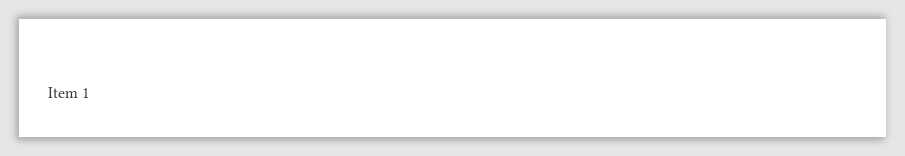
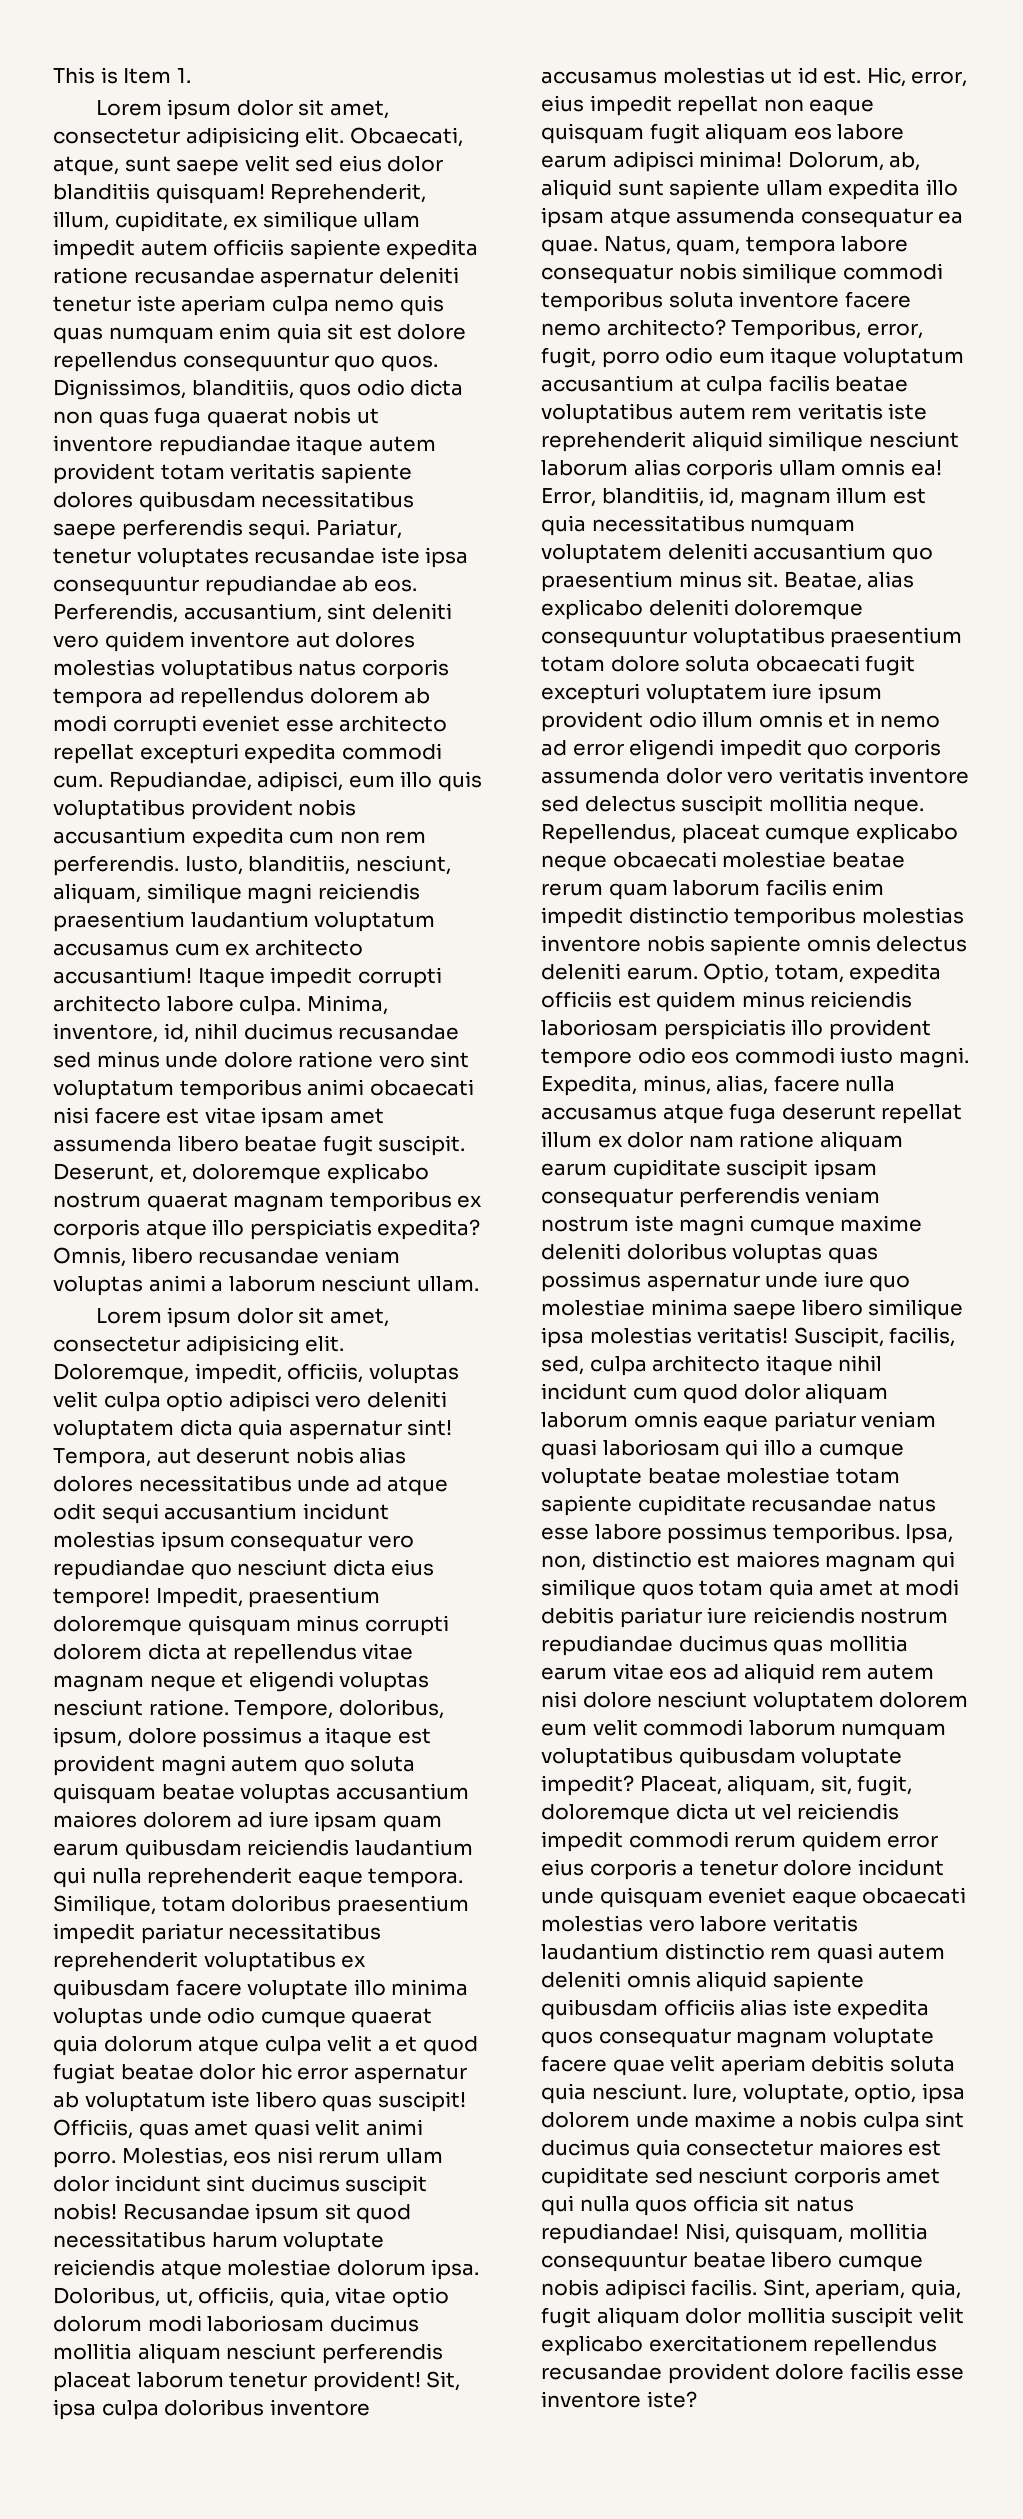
[48,87,90,98] Item 1 -> [53,67,191,84] [95,99,389,120] [53,127,463,148] [53,155,444,176] [53,183,427,204] [53,211,421,232] [53,239,479,260] [53,267,459,288] [53,295,444,316] [53,323,467,344] [53,352,438,372] [53,379,464,400] [53,407,379,428] [53,435,436,456] [53,463,412,484] [53,491,415,512] [53,519,402,540] [53,547,469,568] [53,575,417,596] [53,603,452,623] [53,631,416,652] [53,659,449,680] [53,688,431,708] [53,715,448,736] [53,743,442,764] [53,771,482,792] [53,799,357,820] [53,827,427,848] [53,855,451,876] [53,883,420,904] [53,911,436,932] [53,939,363,956] [53,967,442,988] [53,995,388,1016] [53,1023,460,1043] [53,1051,470,1068] [53,1079,474,1100] [53,1107,384,1128] [53,1135,466,1156] [53,1163,429,1184] [53,1191,483,1212] [53,1219,481,1240] [53,1247,400,1267] [53,1275,479,1296] [95,1307,389,1328] [53,1335,345,1356] [53,1363,459,1384] [53,1391,447,1412] [53,1419,453,1440] [53,1447,407,1468] [53,1475,449,1496] [53,1503,389,1524] [53,1531,414,1552] [53,1559,435,1580] [53,1587,381,1608] [53,1615,449,1636] [53,1643,414,1664] [53,1671,430,1692] [53,1699,444,1720] [53,1727,431,1748] [53,1755,416,1776] [53,1783,469,1804] [53,1811,442,1832] [53,1839,473,1860] [53,1867,464,1888] [53,1895,469,1916] [53,1923,382,1944] [53,1951,367,1972] [53,1979,469,2000] [53,2007,433,2028] [53,2035,478,2056] [53,2063,467,2084] [53,2091,466,2112] [53,2119,423,2140] [53,2147,443,2168] [53,2175,428,2196] [53,2203,412,2224] [53,2231,385,2252] [53,2259,480,2280] [53,2287,449,2308] [53,2315,419,2332] [53,2343,443,2364] [53,2371,461,2392] [53,2399,370,2420] [541,67,968,87] [541,95,875,116] [541,123,905,144] [541,151,921,172] [541,179,958,200] [541,207,964,228] [541,236,909,256] [541,263,943,284] [541,291,911,312] [541,319,923,340] [541,347,964,368] [541,375,909,396] [541,403,928,424] [541,431,959,452] [541,459,942,480] [541,487,926,508] [541,515,856,536] [541,543,933,564] [541,571,915,592] [541,599,864,620] [541,627,963,648] [541,655,916,676] [541,683,882,704] [541,711,941,732] [541,739,941,760] [541,767,970,784] [541,795,925,816] [541,823,958,844] [541,851,905,872] [541,879,885,900] [541,907,964,928] [541,935,968,956] [541,963,942,984] [541,991,913,1012] [541,1019,931,1040] [541,1047,969,1068] [541,1075,896,1096] [541,1103,963,1124] [541,1131,903,1152] [541,1159,877,1180] [541,1187,881,1208] [541,1215,923,1236] [541,1243,878,1264] [541,1271,911,1292] [541,1299,964,1320] [541,1327,956,1348] [541,1355,883,1376] [541,1383,889,1404] [541,1411,937,1432] [541,1439,904,1460] [541,1467,900,1488] [541,1495,936,1516] [541,1523,954,1544] [541,1551,955,1572] [541,1579,960,1600] [541,1607,949,1628] [541,1635,908,1656] [541,1663,935,1684] [541,1691,969,1712] [541,1719,947,1740] [541,1747,903,1768] [541,1775,913,1796] [541,1803,900,1824] [541,1831,939,1852] [541,1859,944,1880] [541,1887,967,1908] [541,1915,858,1932] [541,1943,946,1964] [541,1971,864,1992] [541,1999,930,2020] [541,2028,934,2048] [541,2055,955,2076] [541,2083,965,2104] [541,2111,965,2132] [541,2139,942,2160] [541,2167,941,2188] [541,2195,854,2216] [541,2223,928,2244] [541,2251,923,2272] [541,2279,961,2300] [541,2307,964,2328] [541,2335,938,2356] [541,2363,965,2384] [541,2391,697,2408] This is Item 1. // Lorem ipsum dolor sit amet, consectetur adipisicing elit. Obcaecati, atque, sunt saepe velit sed eius dolor blanditiis quisquam! Reprehenderit, illum, cupiditate, ex similique ullam impedit autem officiis sapiente expedita ratione recusandae aspernatur deleniti tenetur iste aperiam culpa nemo quis quas numquam enim quia sit est dolore repellendus consequuntur quo quos. Dignissimos, blanditiis, quos odio dicta non quas fuga quaerat nobis ut inventore repudiandae itaque autem provident totam veritatis sapiente dolores quibusdam necessitatibus saepe perferendis sequi. Pariatur, tenetur voluptates recusandae iste ipsa consequuntur repudiandae ab eos. Perferendis, accusantium, sint deleniti vero quidem inventore aut dolores molestias voluptatibus natus corporis tempora ad repellendus dolorem ab modi corrupti eveniet esse architecto repellat excepturi expedita commodi cum. Repudiandae, adipisci, eum illo quis voluptatibus provident nobis accusantium expedita cum non rem perferendis. Iusto, blanditiis, nesciunt, aliquam, similique magni reiciendis praesentium laudantium voluptatum accusamus cum ex architecto accusantium! Itaque impedit corrupti architecto labore culpa. Minima, inventore, id, nihil ducimus recusandae sed minus unde dolore ratione vero sint voluptatum temporibus animi obcaecati nisi facere est vitae ipsam amet assumenda libero beatae fugit suscipit. Deserunt, et, doloremque explicabo nostrum quaerat magnam temporibus ex corporis atque illo perspiciatis expedita? Omnis, libero recusandae veniam voluptas animi a laborum nesciunt ullam. // Lorem ipsum dolor sit amet, consectetur adipisicing elit. Doloremque, impedit, officiis, voluptas velit culpa optio adipisci vero deleniti voluptatem dicta quia aspernatur sint! Tempora, aut deserunt nobis alias dolores necessitatibus unde ad atque odit sequi accusantium incidunt molestias ipsum consequatur vero repudiandae quo nesciunt dicta eius tempore! Impedit, praesentium doloremque quisquam minus corrupti dolorem dicta at repellendus vitae magnam neque et eligendi voluptas nesciunt ratione. Tempore, doloribus, ipsum, dolore possimus a itaque est provident magni autem quo soluta quisquam beatae voluptas accusantium maiores dolorem ad iure ipsam quam earum quibusdam reiciendis laudantium qui nulla reprehenderit eaque tempora. Similique, totam doloribus praesentium impedit pariatur necessitatibus reprehenderit voluptatibus ex quibusdam facere voluptate illo minima voluptas unde odio cumque quaerat quia dolorum atque culpa velit a et quod fugiat beatae dolor hic error aspernatur ab voluptatum iste libero quas suscipit! Officiis, quas amet quasi velit animi porro. Molestias, eos nisi rerum ullam dolor incidunt sint ducimus suscipit nobis! Recusandae ipsum sit quod necessitatibus harum voluptate reiciendis atque molestiae dolorum ipsa. Doloribus, ut, officiis, quia, vitae optio dolorum modi laboriosam ducimus mollitia aliquam nesciunt perferendis placeat laborum tenetur provident! Sit, ipsa culpa doloribus inventore accusamus molestias ut id est. Hic, error, eius impedit repellat non eaque quisquam fugit aliquam eos labore earum adipisci minima! Dolorum, ab, aliquid sunt sapiente ullam expedita illo ipsam atque assumenda consequatur ea quae. Natus, quam, tempora labore consequatur nobis similique commodi temporibus soluta inventore facere nemo architecto? Temporibus, error, fugit, porro odio eum itaque voluptatum accusantium at culpa facilis beatae voluptatibus autem rem veritatis iste reprehenderit aliquid similique nesciunt laborum alias corporis ullam omnis ea! Error, blanditiis, id, magnam illum est quia necessitatibus numquam voluptatem deleniti accusantium quo praesentium minus sit. Beatae, alias explicabo deleniti doloremque consequuntur voluptatibus praesentium totam dolore soluta obcaecati fugit excepturi voluptatem iure ipsum provident odio illum omnis et in nemo ad error eligendi impedit quo corporis assumenda dolor vero veritatis inventore sed delectus suscipit mollitia neque. Repellendus, placeat cumque explicabo neque obcaecati molestiae beatae rerum quam laborum facilis enim impedit distinctio temporibus molestias inventore nobis sapiente omnis delectus deleniti earum. Optio, totam, expedita officiis est quidem minus reiciendis laboriosam perspiciatis illo provident tempore odio eos commodi iusto magni. Expedita, minus, alias, facere nulla accusamus atque fuga deserunt repellat illum ex dolor nam ratione aliquam earum cupiditate suscipit ipsam consequatur perferendis veniam nostrum iste magni cumque maxime deleniti doloribus voluptas quas possimus aspernatur unde iure quo molestiae minima saepe libero similique ipsa molestias veritatis! Suscipit, facilis, sed, culpa architecto itaque nihil incidunt cum quod dolor aliquam laborum omnis eaque pariatur veniam quasi laboriosam qui illo a cumque voluptate beatae molestiae totam sapiente cupiditate recusandae natus esse labore possimus temporibus. Ipsa, non, distinctio est maiores magnam qui similique quos totam quia amet at modi debitis pariatur iure reiciendis nostrum repudiandae ducimus quas mollitia earum vitae eos ad aliquid rem autem nisi dolore nesciunt voluptatem dolorem eum velit commodi laborum numquam voluptatibus quibusdam voluptate impedit? Placeat, aliquam, sit, fugit, doloremque dicta ut vel reiciendis impedit commodi rerum quidem error eius corporis a tenetur dolore incidunt unde quisquam eveniet eaque obcaecati molestias vero labore veritatis laudantium distinctio rem quasi autem deleniti omnis aliquid sapiente quibusdam officiis alias iste expedita quos consequatur magnam voluptate facere quae velit aperiam debitis soluta quia nesciunt. Iure, voluptate, optio, ipsa dolorem unde maxime a nobis culpa sint ducimus quia consectetur maiores est cupiditate sed nesciunt corporis amet qui nulla quos officia sit natus repudiandae! Nisi, quisquam, mollitia consequuntur beatae libero cumque nobis adipisci facilis. Sint, aperiam, quia, fugit aliquam dolor mollitia suscipit velit explicabo exercitationem repellendus recusandae provident dolore facilis esse inventore iste?

